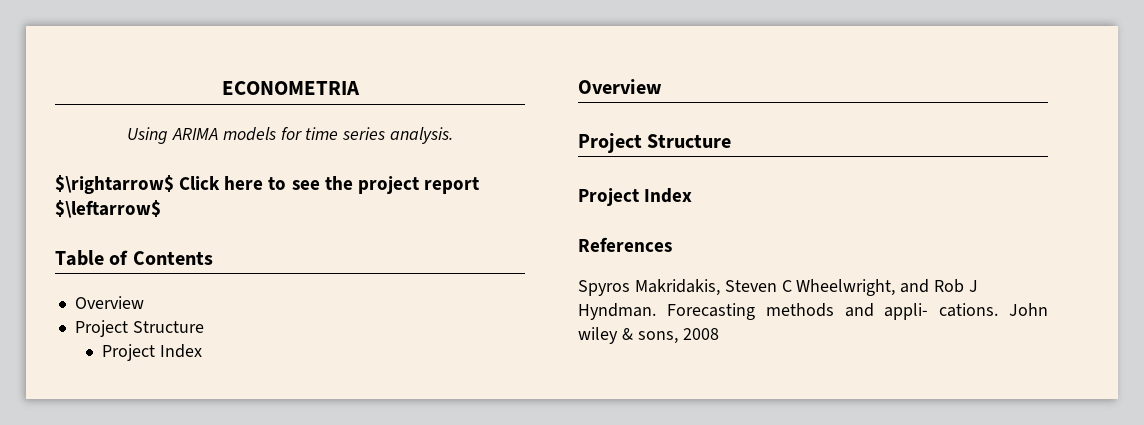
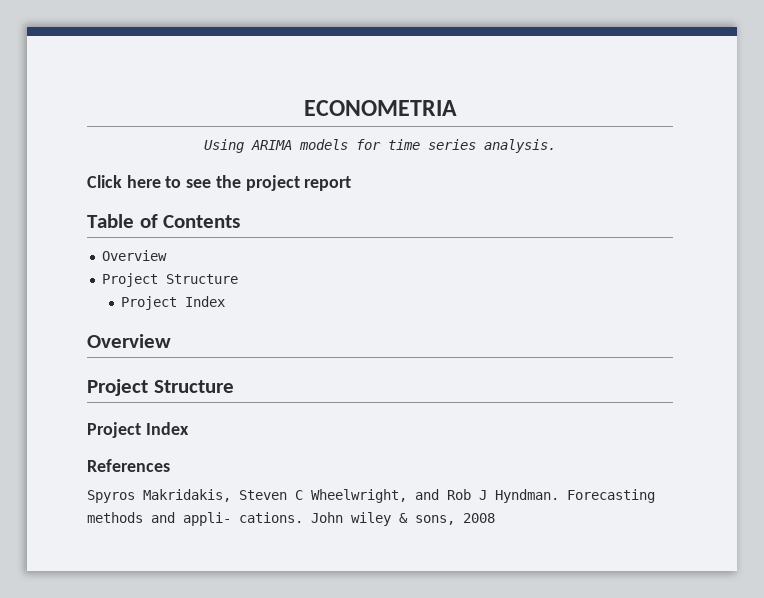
[55,175,174,194] $\rightarrow$ -> (556, 146) none
[55,200,161,218] $\leftarrow$ -> (352, 183) none

